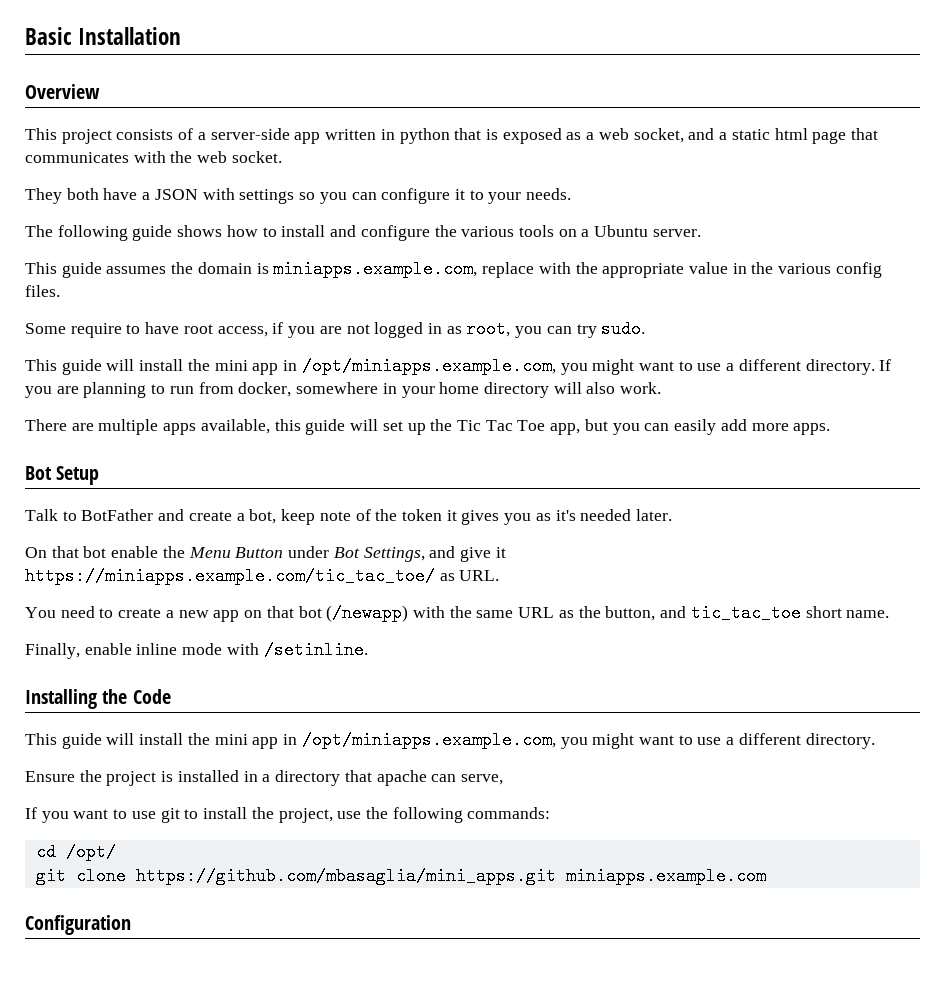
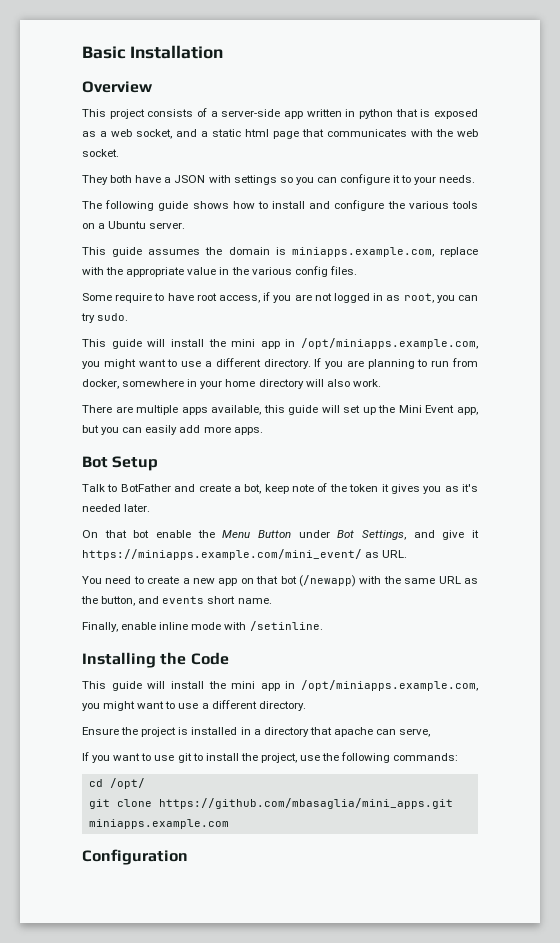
[456,420,546,431] Tic Tac Toe -> [398,405,455,413] Mini Event
[25,567,435,585] https://miniapps.example.com/tic_tac_toe/ -> [82,549,362,560] https://miniapps.example.com/mini_event/
[690,604,801,622] tic_tac_toe -> [162,596,205,604] events

